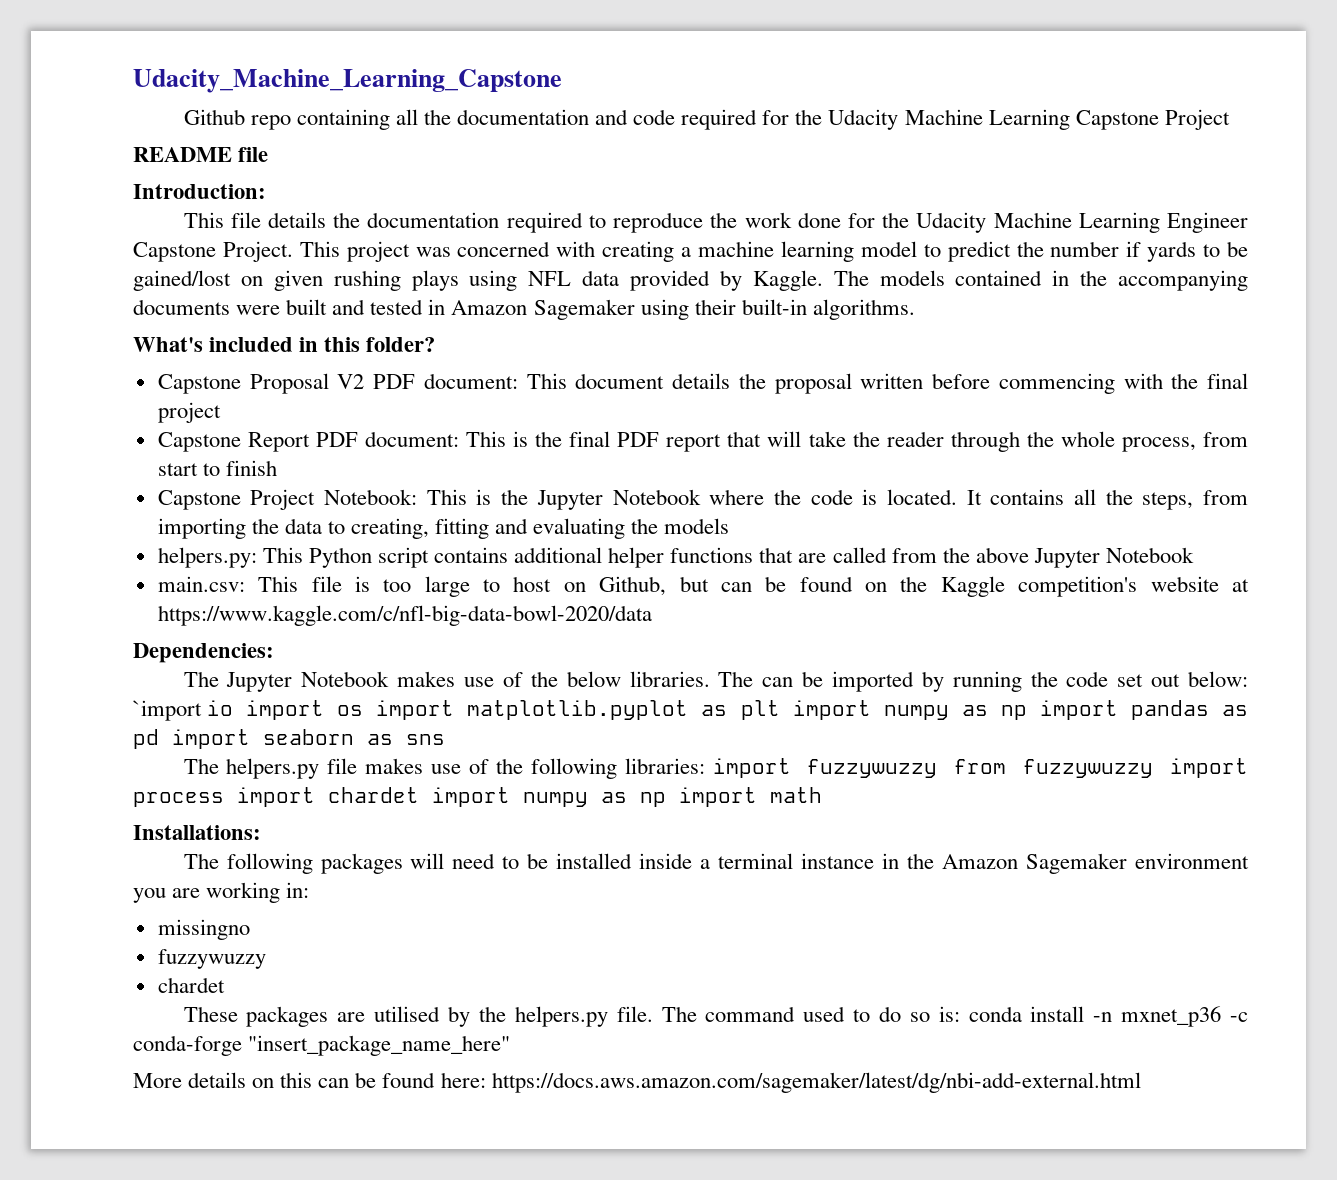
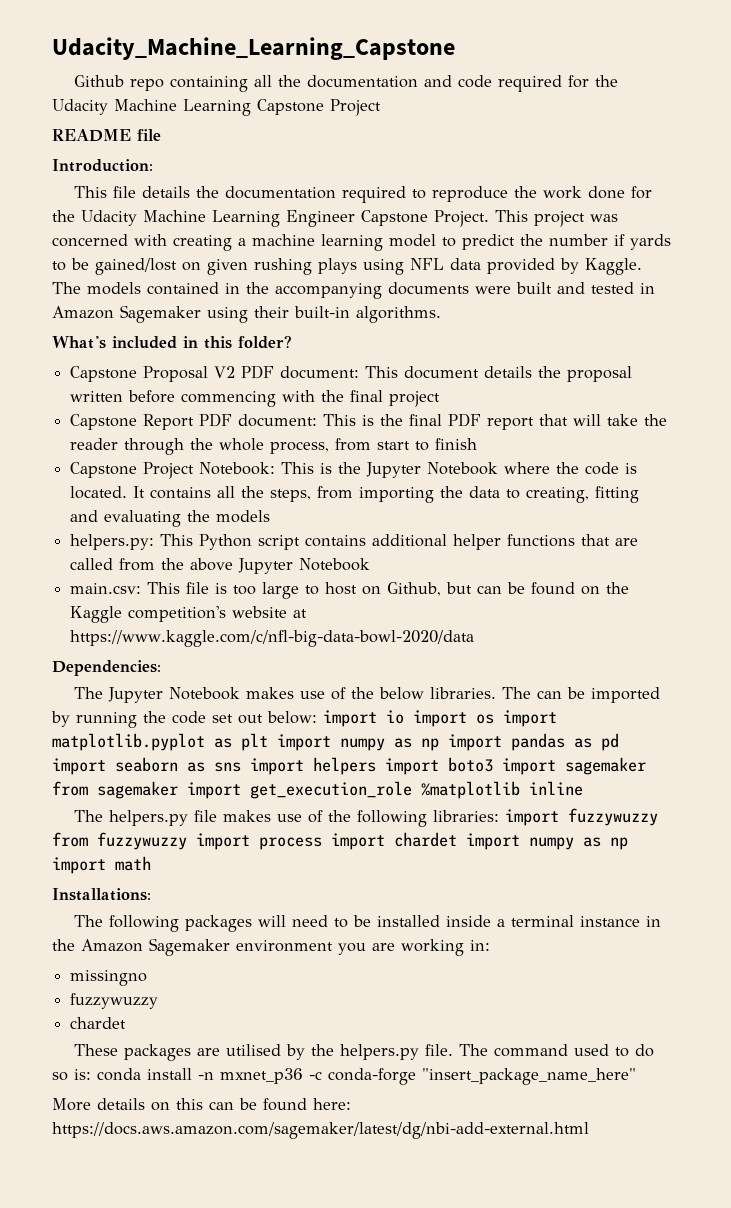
[133,700,202,721] `import -> [323,710,377,727] import
(445, 739) none -> [250,757,646,775] [52,781,583,799] import helpers import boto3 import sagemaker from sagemaker import get_execution_role %matplotlib inline

